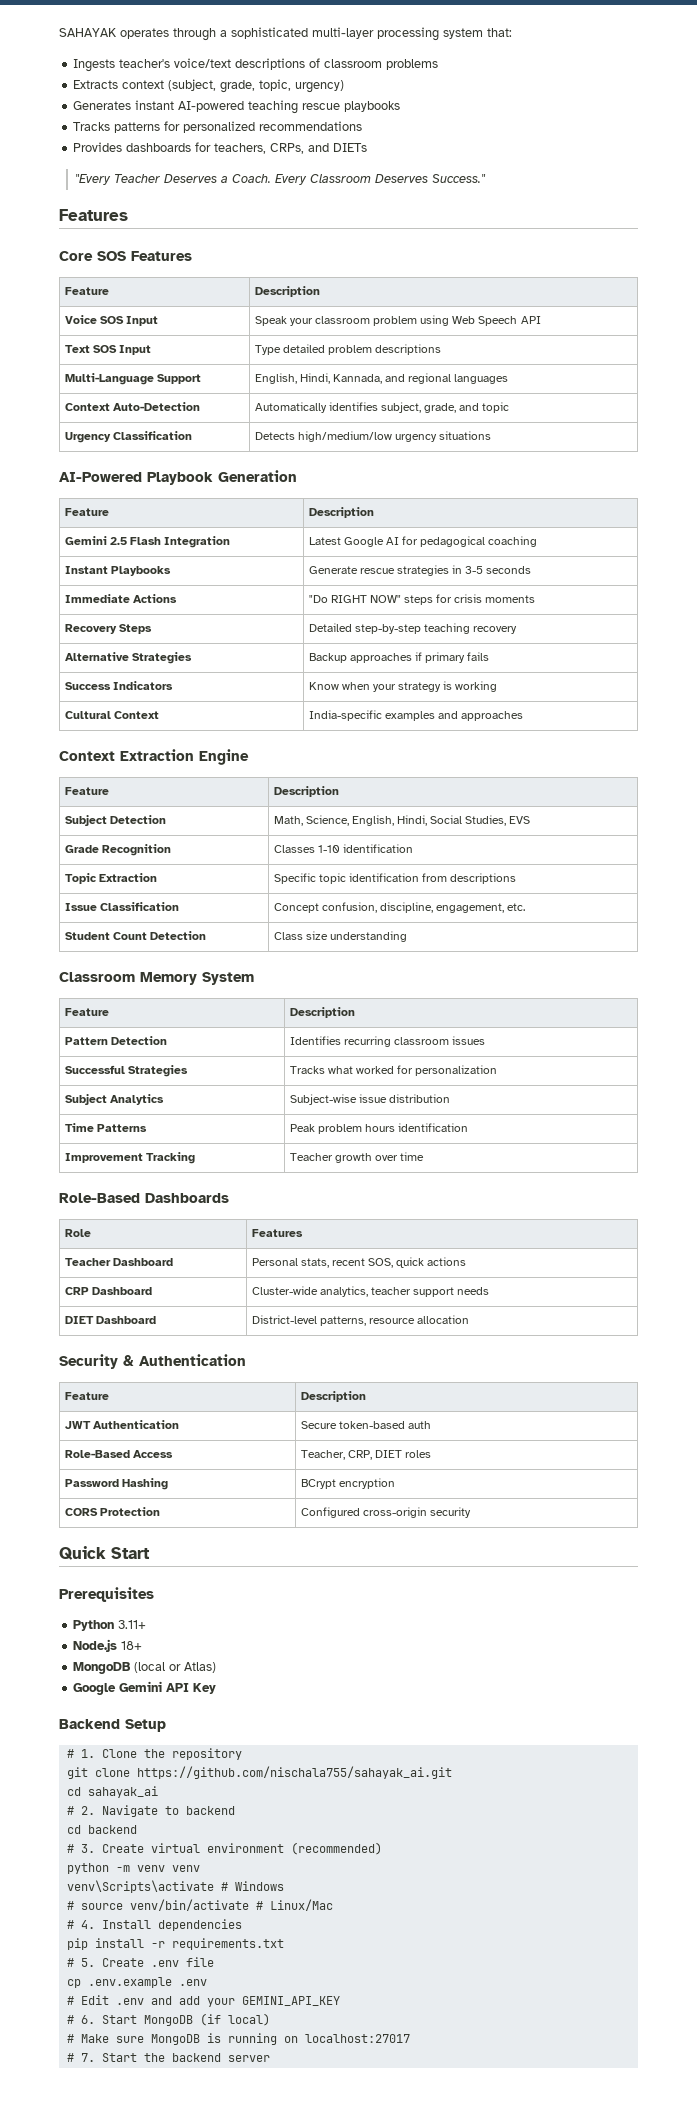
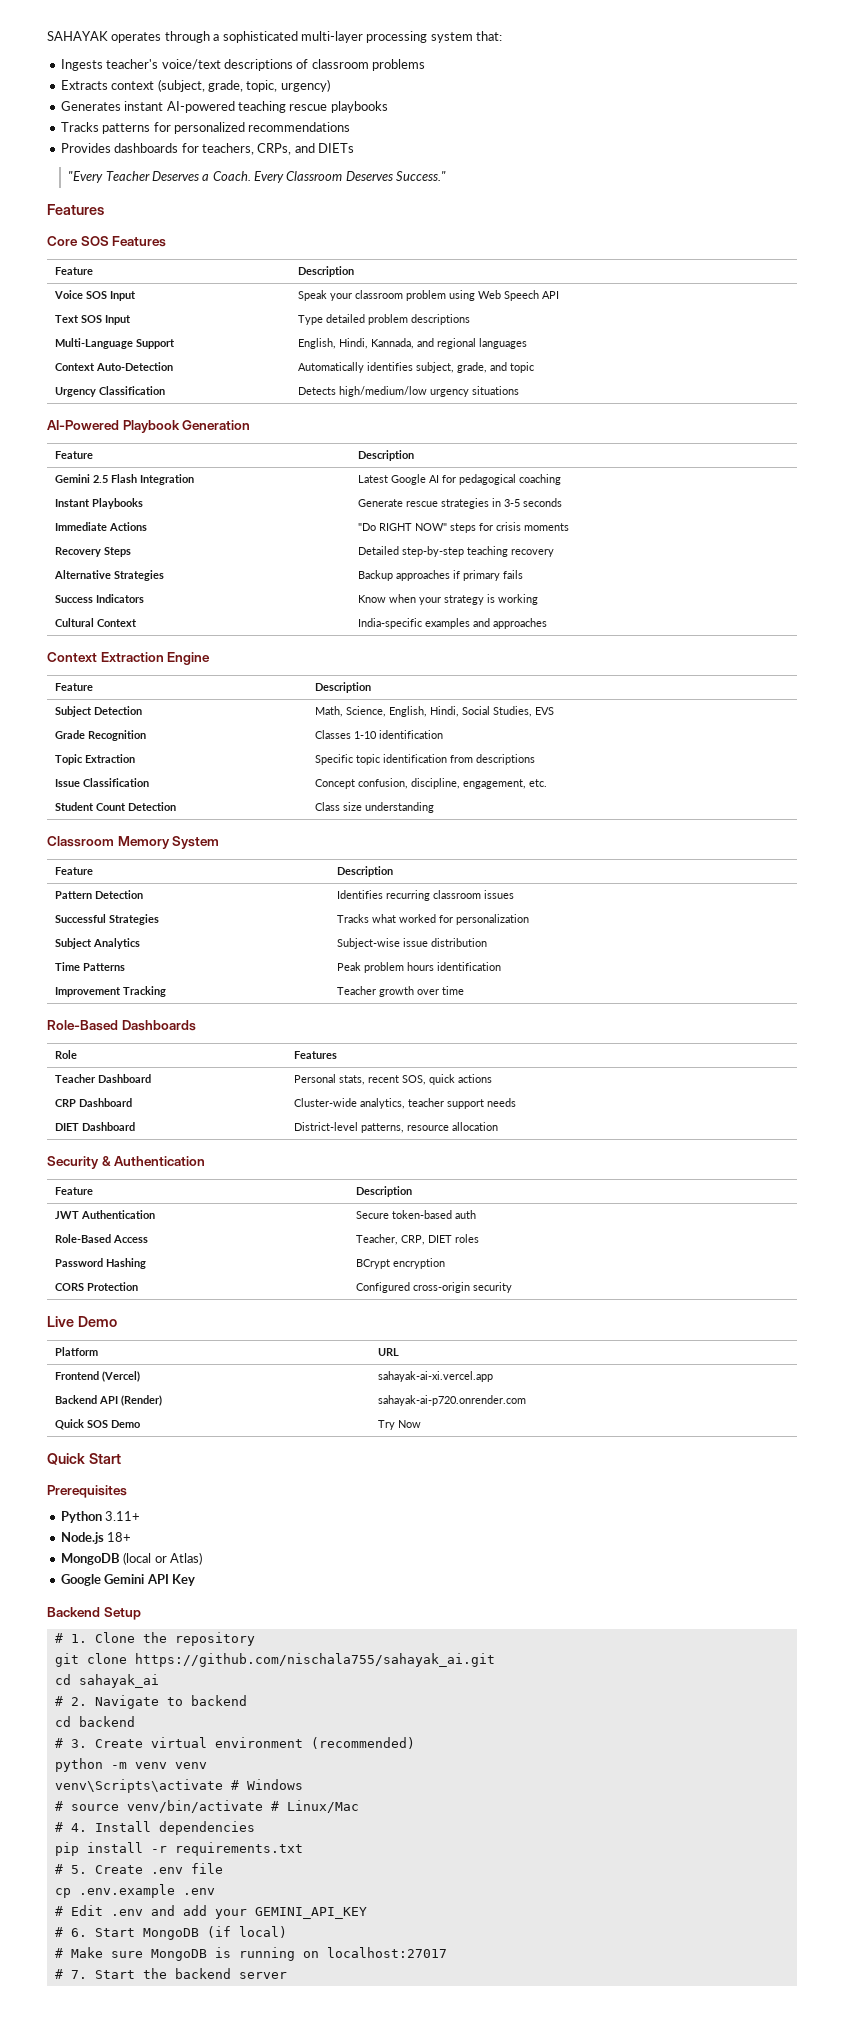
(471, 1512) none -> [47,1316,117,1327] [54,1347,98,1356] [377,1348,399,1356] [54,1371,140,1382] [377,1371,493,1382] [54,1395,162,1406] [377,1395,526,1406] [54,1419,140,1430] [377,1420,421,1430] // Live Demo // Platform | URL // Frontend (Vercel) | sahayak-ai-xi.vercel.app // Backend API (Render) | sahayak-ai-p720.onrender.com // Quick SOS Demo | Try Now

